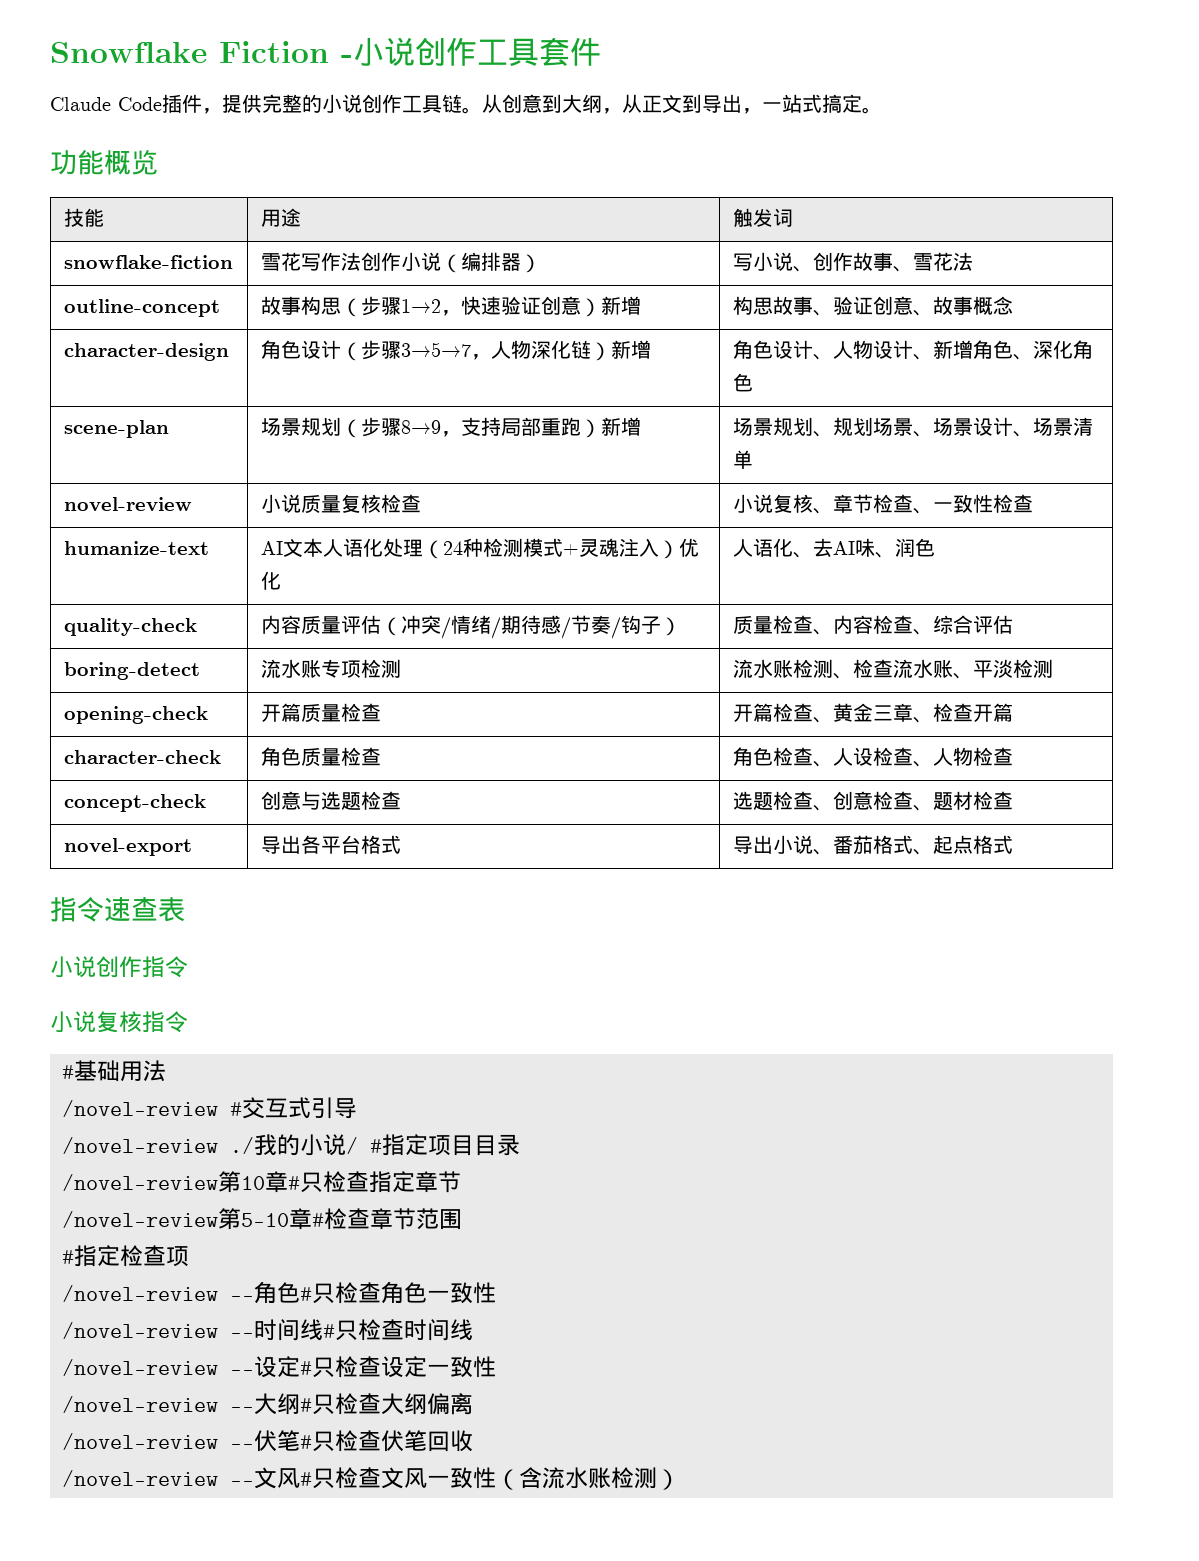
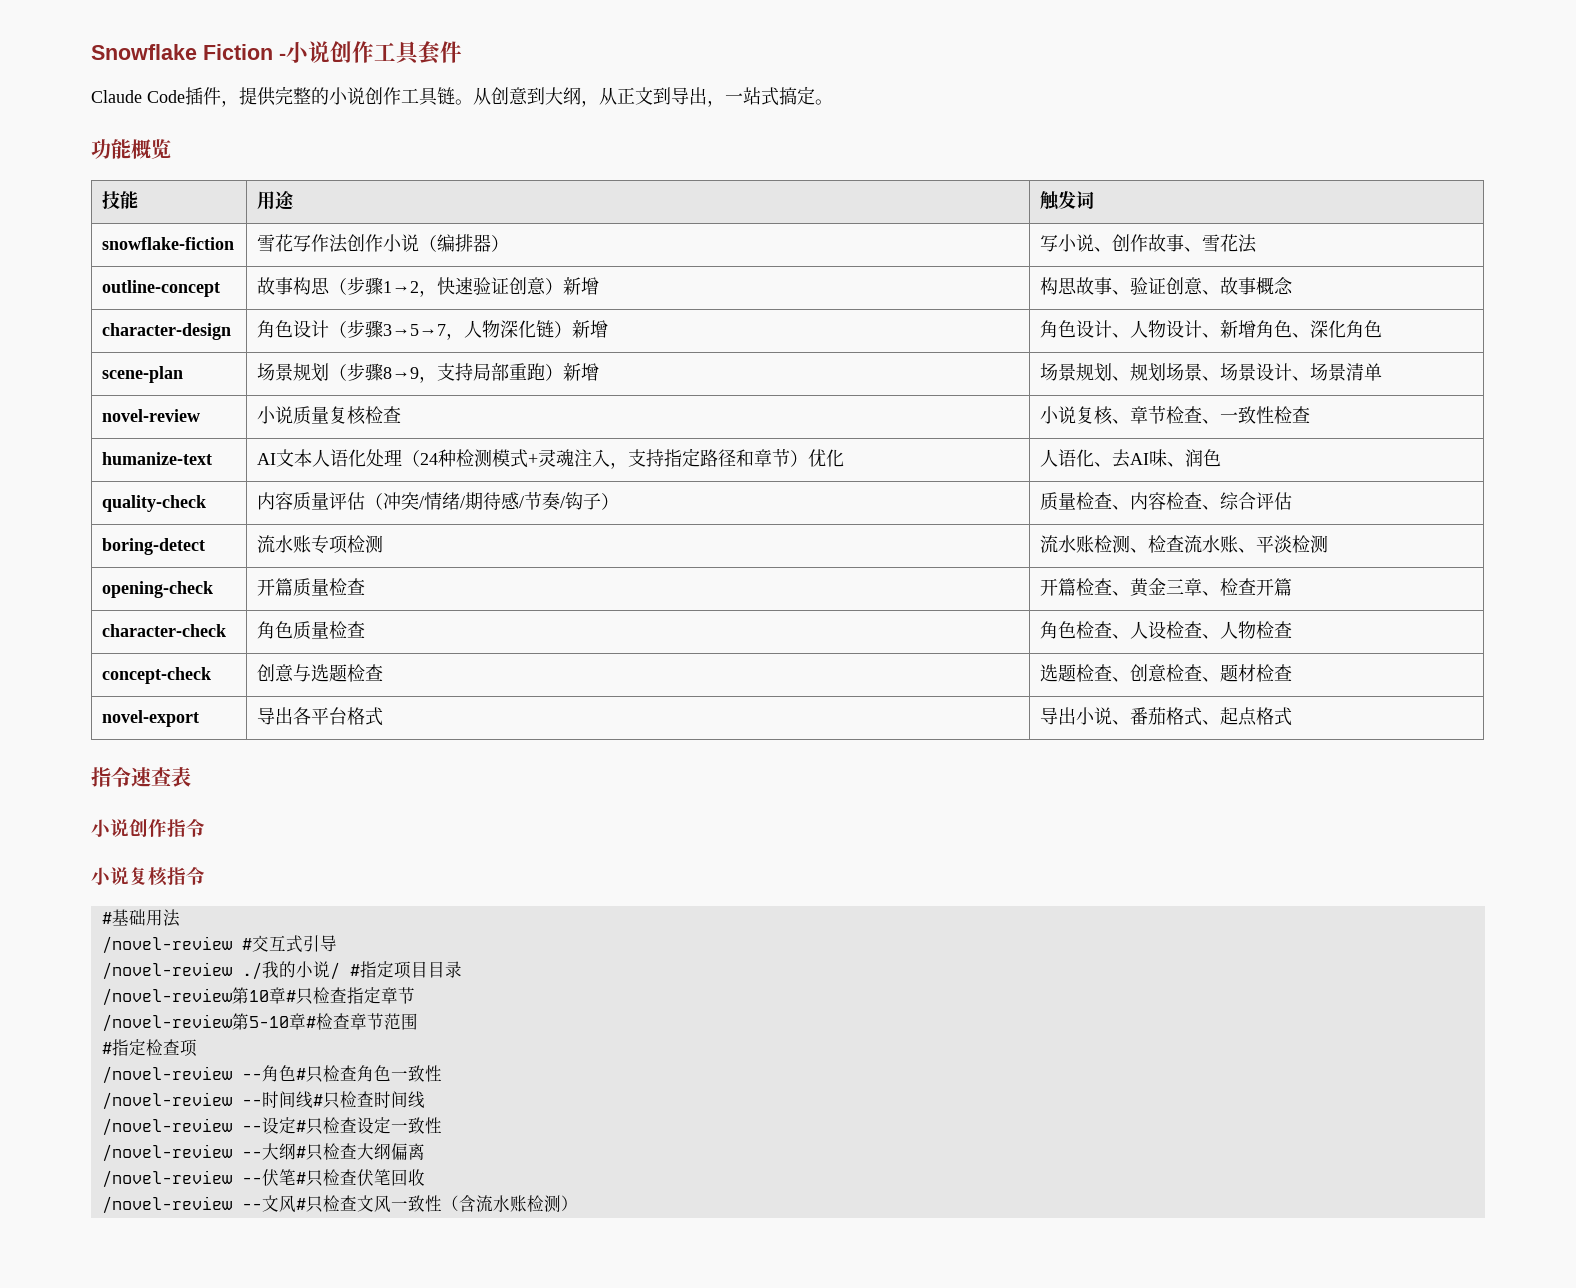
(659, 547) none -> [610,448,791,469] ，支持指定路径和章节

